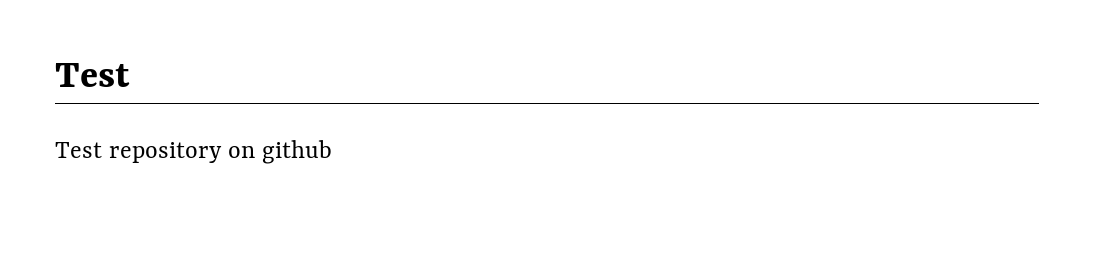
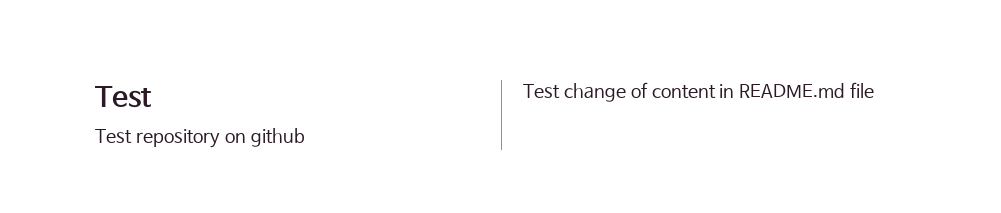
(333, 152) none -> [523,82,875,102] // Test change of content in README.md file

